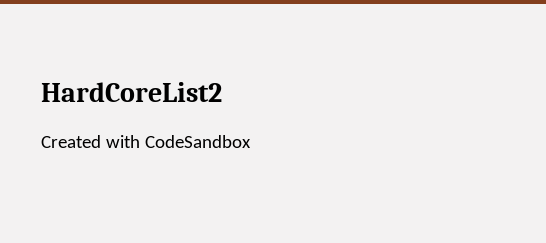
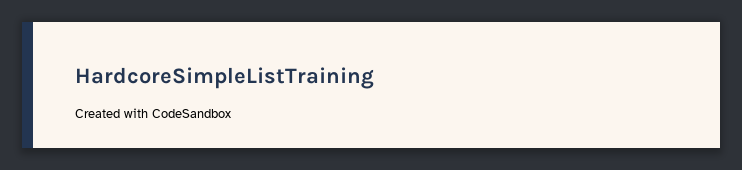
[41,82,222,102] HardCoreList2 -> [75,67,374,89] HardcoreSimpleListTraining

